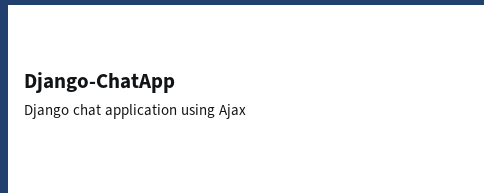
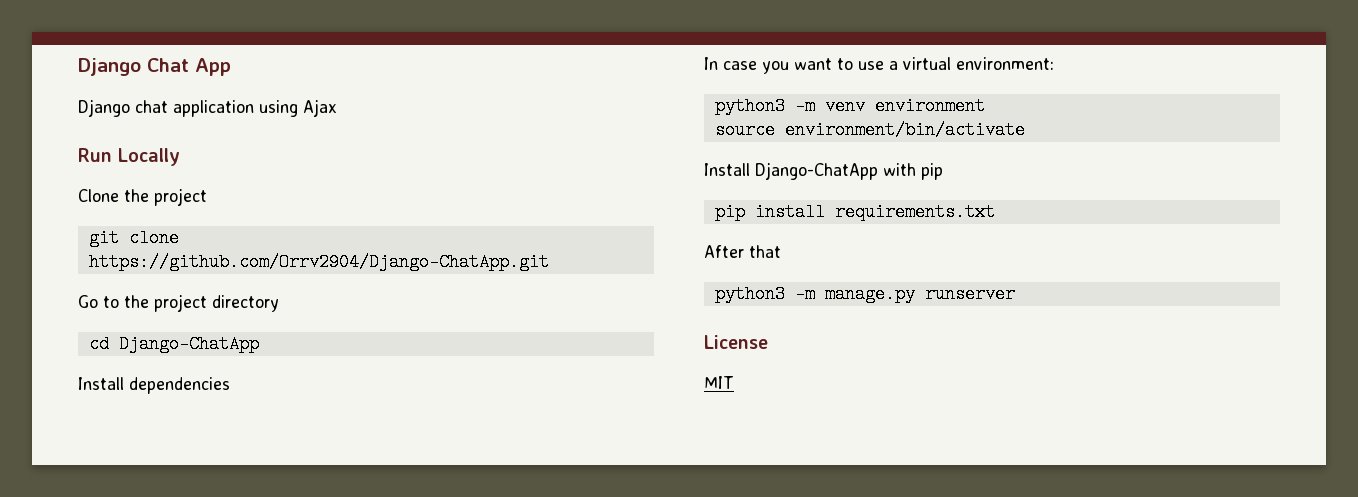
[24,72,175,93] Django-ChatApp -> [78,58,231,76] Django Chat App
(247, 111) none -> [78,148,180,166] [78,188,207,206] [88,229,179,247] [88,253,549,271] [78,294,279,312] [88,335,259,353] [78,377,230,394] [704,57,1054,74] [714,97,985,115] [714,121,1025,139] [704,162,943,180] [714,203,995,221] [704,245,781,258] [714,285,1015,303] [704,335,768,349] [704,376,734,389] // Run Locally // Clone the project // git clone https://github.com/Orrv2904/Django-ChatApp.git // Go to the project directory // cd Django-ChatApp // Install dependencies // In case you want to use a virtual environment: // python3 -m venv environment // source environment/bin/activate // Install Django-ChatApp with pip // pip install requirements.txt // After that // python3 -m manage.py runserver // License // MIT

